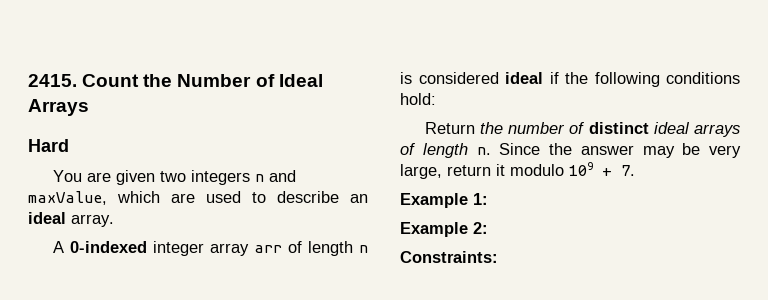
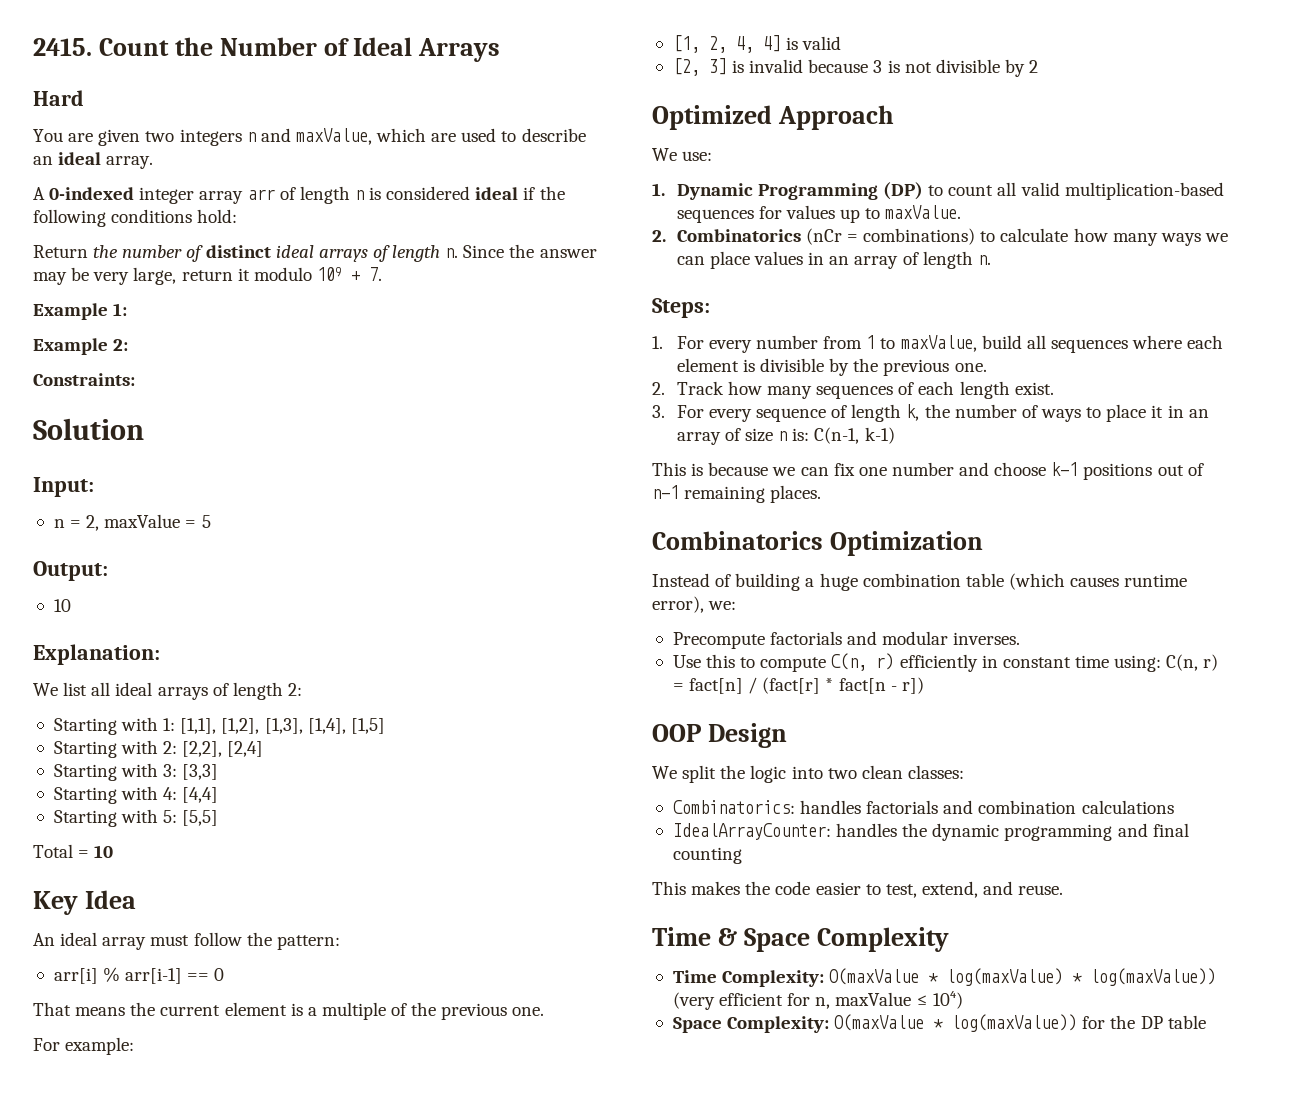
(498, 257) none -> [33,418,144,440] [33,477,94,497] [53,514,211,531] [33,561,108,581] [53,599,71,612] [33,644,160,665] [33,682,302,700] [53,717,385,735] [53,740,264,758] [53,763,219,781] [53,786,219,804] [53,809,219,827] [33,844,114,858] [33,890,136,915] [33,932,340,950] [53,967,225,984] [33,1002,545,1020] [33,1037,135,1055] [672,35,842,53] [672,58,1039,77] [652,105,894,130] [652,148,713,161] [652,182,1224,200] [676,205,962,223] [652,228,1228,246] [676,251,991,269] [652,298,710,318] [652,335,1224,353] [676,358,987,376] [652,381,1054,399] [652,404,1209,422] [676,427,895,445] [652,462,1204,480] [652,485,822,503] [652,531,983,556] [652,573,1188,591] [652,596,737,613] [672,631,1021,649] [672,653,1219,672] [672,677,924,694] [652,723,787,748] [652,765,964,783] [672,800,1174,814] [672,823,1189,841] [672,847,742,864] [652,881,1064,898] [652,927,949,952] [672,968,1217,987] [672,991,963,1010] [672,1014,1206,1033] // Solution // Input: // n = 2, maxValue = 5 // Output: // 10 // Explanation: // We list all ideal arrays of length 2: // Starting with 1: [1,1], [1,2], [1,3], [1,4], [1,5] // Starting with 2: [2,2], [2,4] // Starting with 3: [3,3] // Starting with 4: [4,4] // Starting with 5: [5,5] // Total = 10 // Key Idea // An ideal array must follow the pattern: // arr[i] % arr[i-1] == 0 // That means the current element is a multiple of the previous one. // For example: // [1, 2, 4, 4] is valid // [2, 3] is invalid because 3 is not divisible by 2 // Optimized Approach // We use: // 1. Dynamic Programming (DP) to count all valid multiplication-based sequences for values up to maxValue. // 2. Combinatorics (nCr = combinations) to calculate how many ways we can place values in an array of length n. // Steps: // 1. For every number from 1 to maxValue, build all sequences where each element is divisible by the previous one. // 2. Track how many sequences of each length exist. // 3. For every sequence of length k, the number of ways to place it in an array of size n is: C(n-1, k-1) // This is because we can fix one number and choose k-1 positions out of n-1 remaining places. // Combinatorics Optimization // Instead of building a huge combination table (which causes runtime error), we: // Precompute factorials and modular inverses. // Use this to compute C(n, r) efficiently in constant time using: C(n, r) = fact[n] / (fact[r] * fact[n - r]) // OOP Design // We split the logic into two clean classes: // Combinatorics: handles factorials and combination calculations // IdealArrayCounter: handles the dynamic programming and final counting // This makes the code easier to test, extend, and reuse. // Time & Space Complexity // Time Complexity: O(maxValue * log(maxValue) * log(maxValue)) (very efficient for n, maxValue ≤ 10⁴) // Space Complexity: O(maxValue * log(maxValue)) for the DP table

